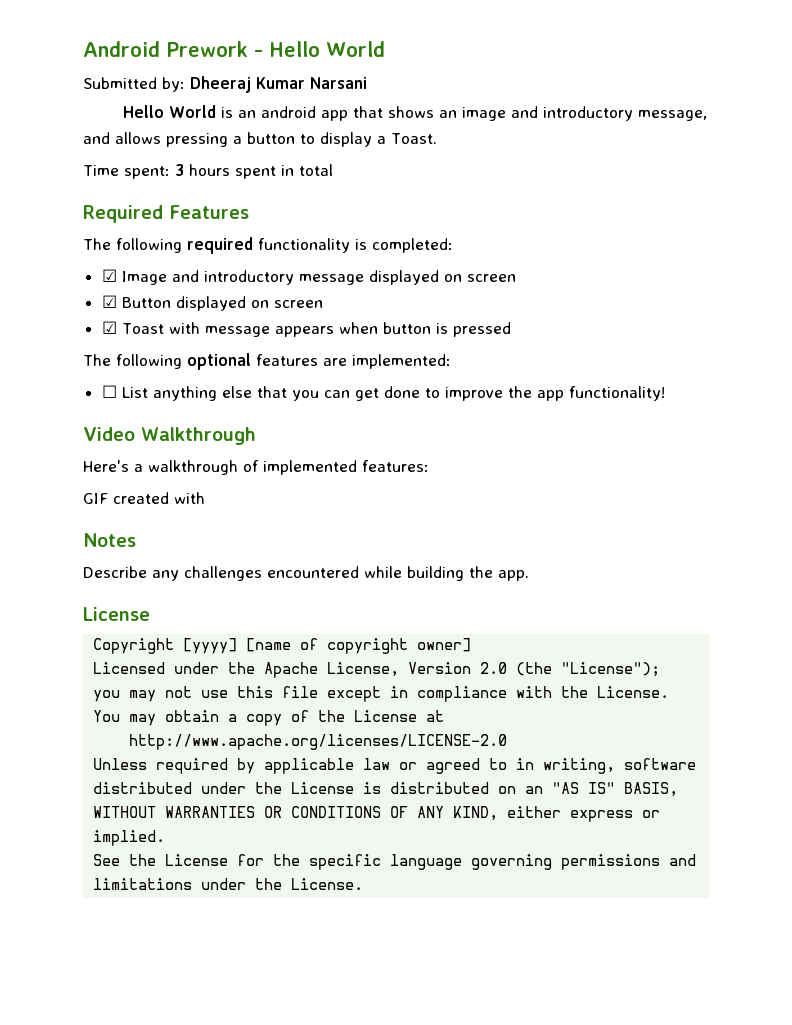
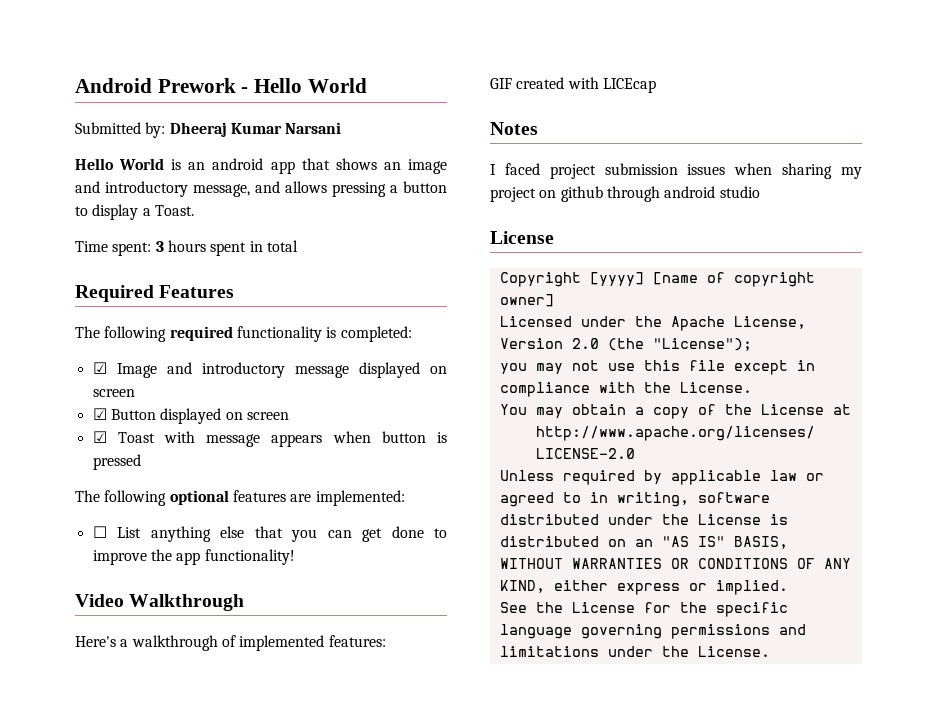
(205, 498) none -> [602,78,656,93] LICEcap
[83,566,529,581] Describe any challenges encountered while building the app. -> [490,163,862,179] [490,186,760,202] I faced project submission issues when sharing my project on github through android studio

